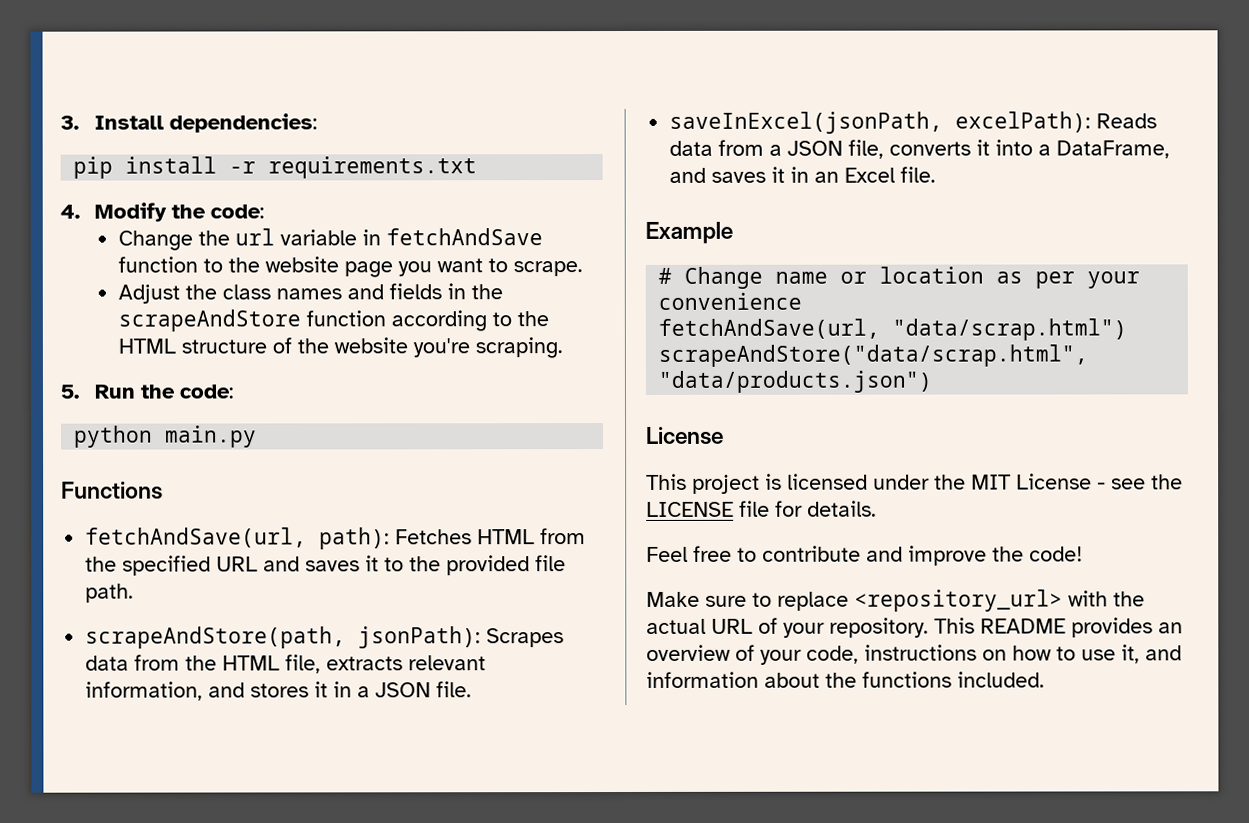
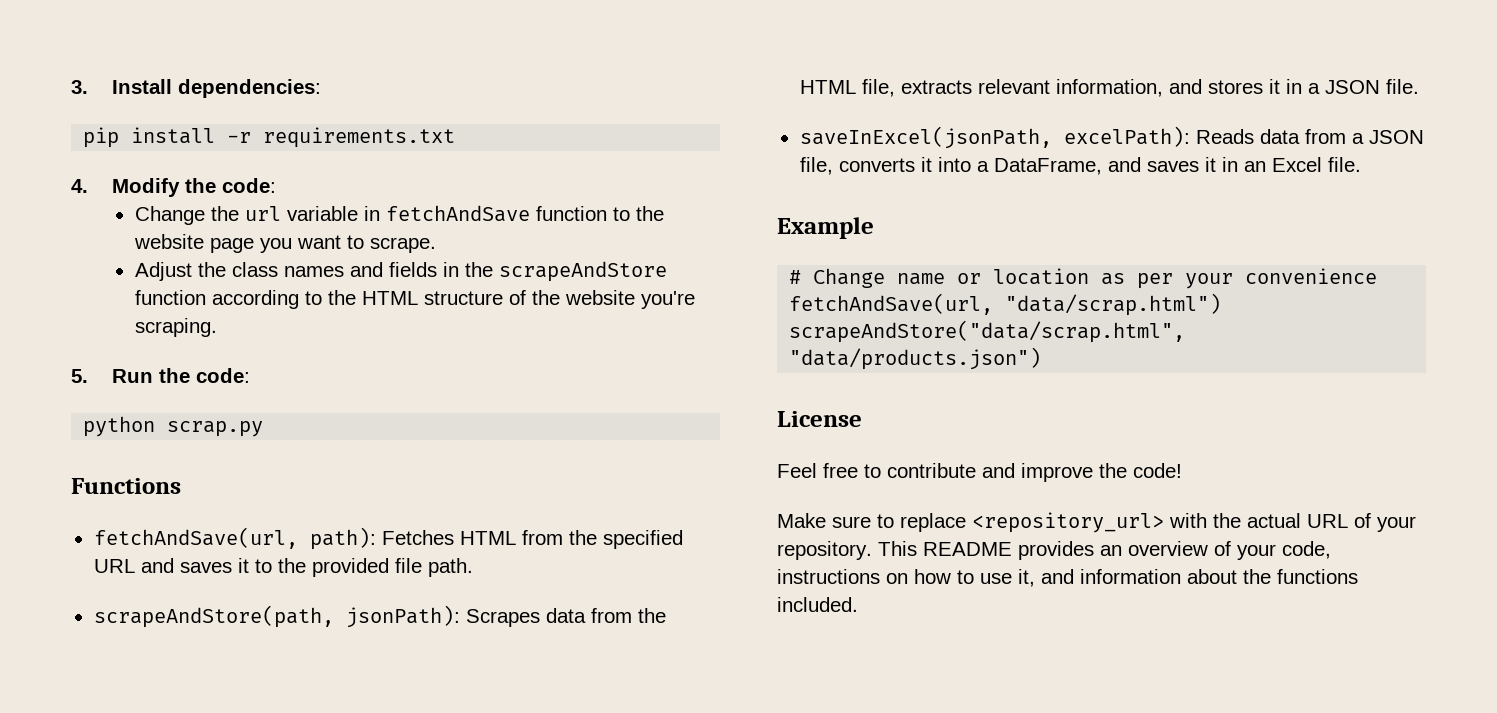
[165,425,258,448] main.py -> [167,421,264,437] scrap.py
[646,473,1183,494] [646,500,877,517] // This project is licensed under the MIT License - see the LICENSE file for details. -> (862, 419) none

